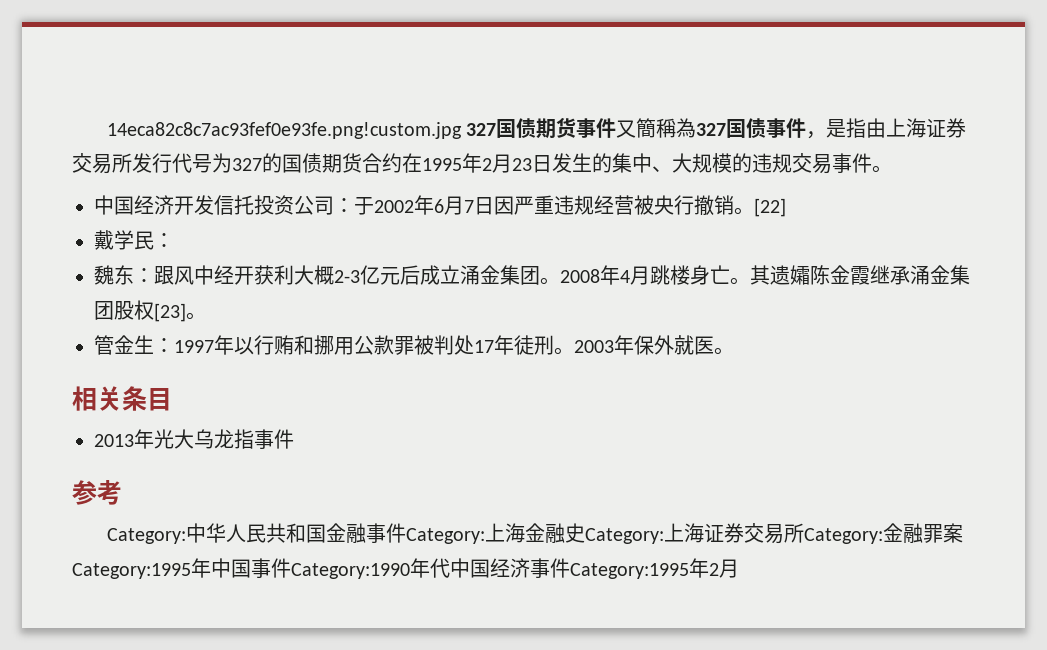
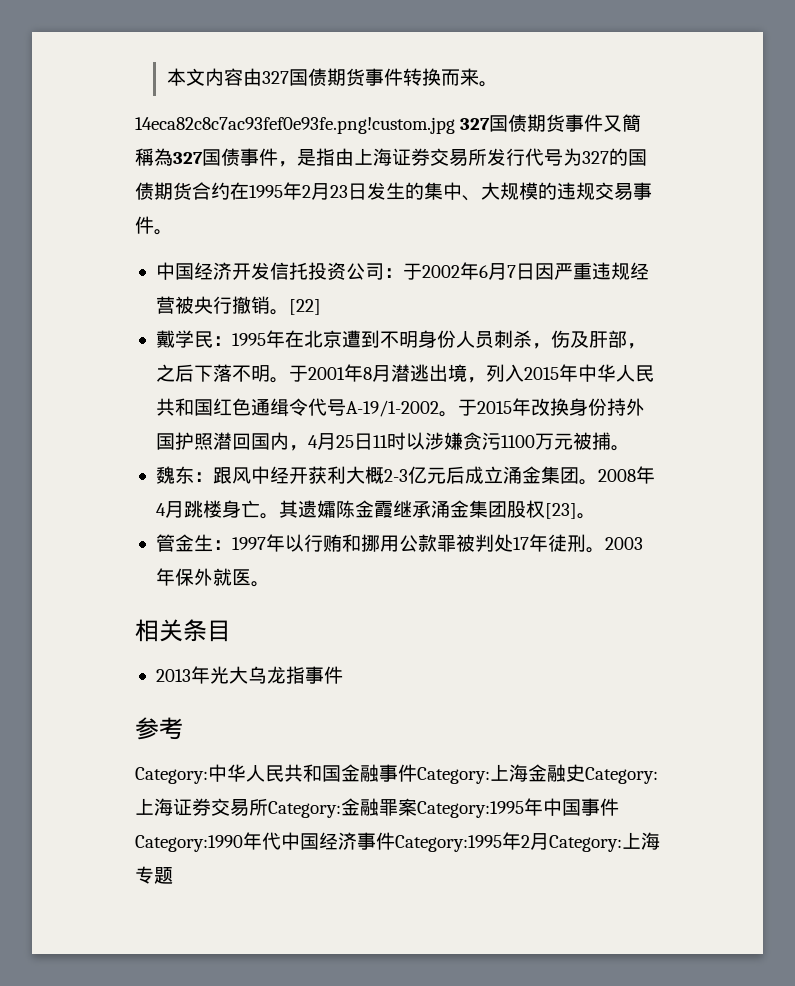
(107, 130) none -> [166,68,498,87] 本文内容由327国债期货事件转换而来。 //
(174, 240) none -> [231,330,646,349] [155,364,654,383] [155,398,645,417] [155,432,630,451] 1995年在北京遭到不明身份人员刺杀，伤及肝部，之后下落不明。于2001年8月潜逃出境，列入2015年中华人民共和国红色通缉令代号A-19/1-2002。于2015年改换身份持外国护照潜回国内，4月25日11时以涉嫌贪污1100万元被捕。
(739, 568) none -> [549,832,660,852] [135,866,173,884] Category:上海专题

